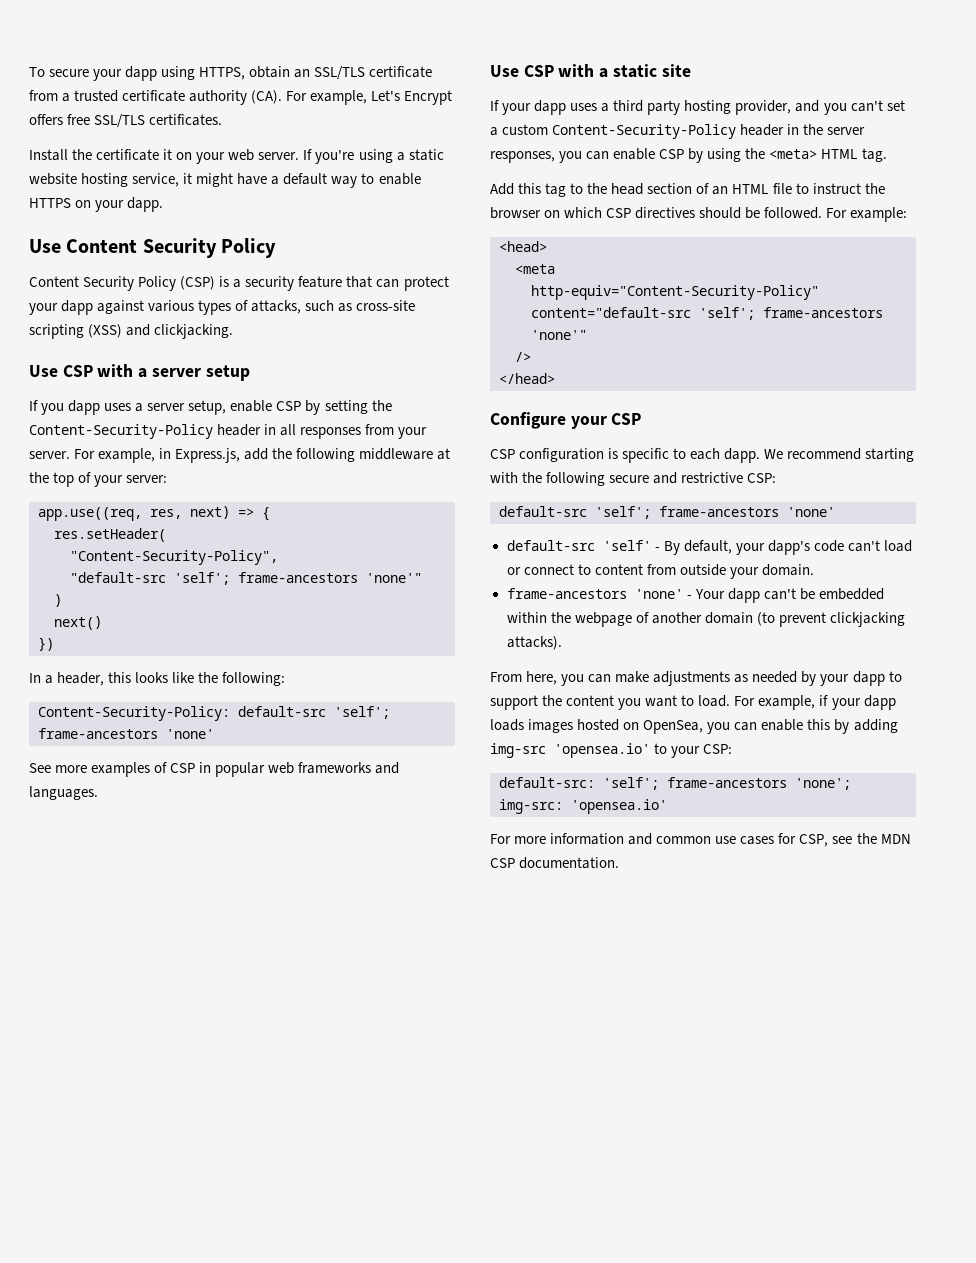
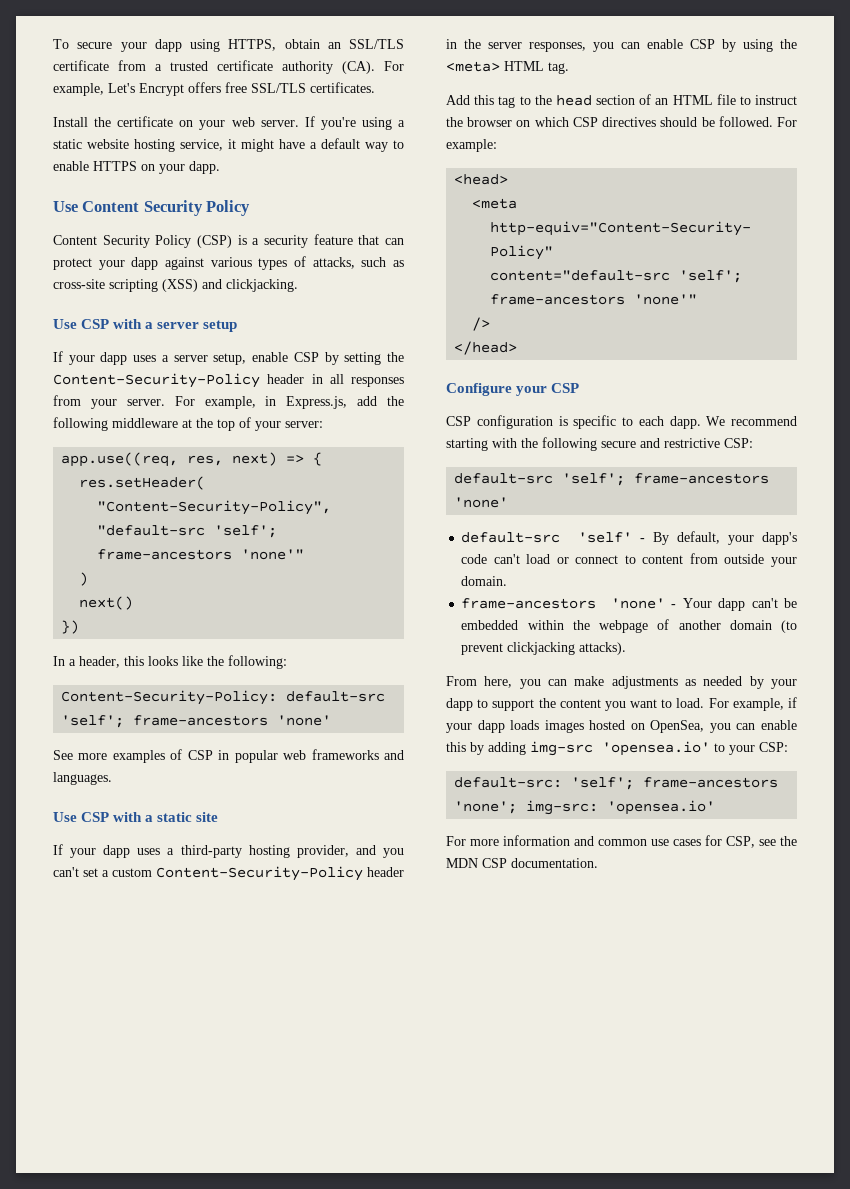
[163,149,173,160] it -> (174, 121) none
[41,403,65,415] you -> [68,355,95,365] your
[613,100,681,115] third party -> [180,845,242,858] third-party

